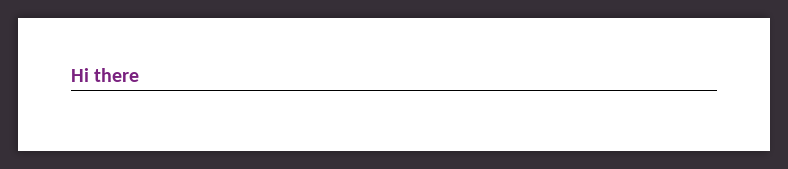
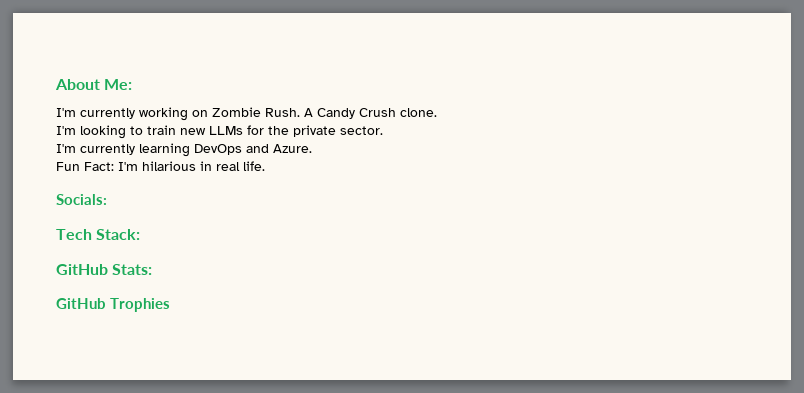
[71,68,140,82] Hi there -> [55,79,133,90] [56,107,437,121] [56,125,383,139] [56,143,312,157] [56,161,265,171] [56,194,107,205] [56,229,141,240] [56,264,153,275] [56,298,170,312] About Me: // I'm currently working on Zombie Rush. A Candy Crush clone. // I'm looking to train new LLMs for the private sector. // I'm currently learning DevOps and Azure. // Fun Fact: I'm hilarious in real life. // Socials: // Tech Stack: // GitHub Stats: // GitHub Trophies

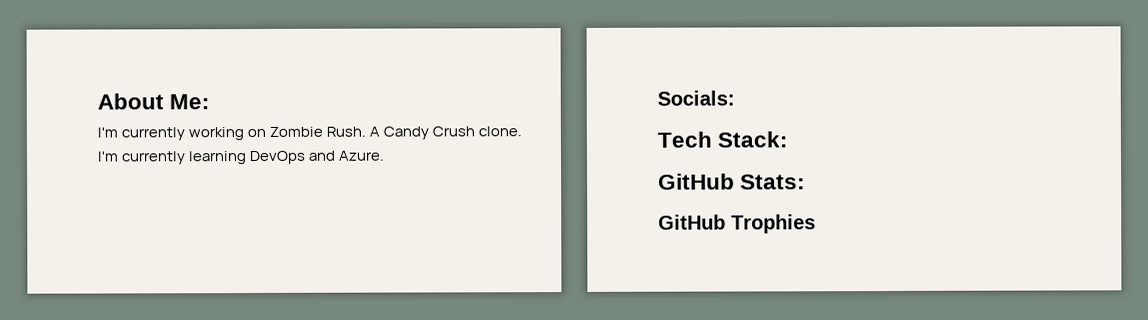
[56,125,383,139] // I'm looking to train new LLMs for the private sector. -> (523, 131) none
[56,161,265,171] // Fun Fact: I'm hilarious in real life. -> (386, 155) none

